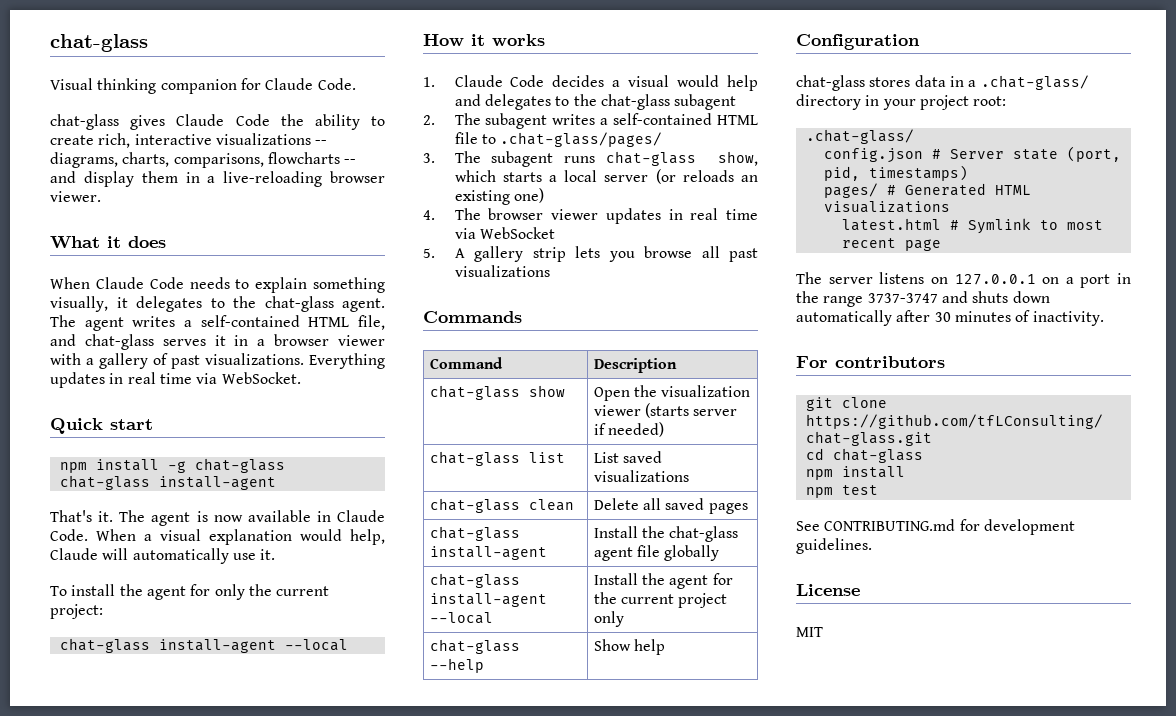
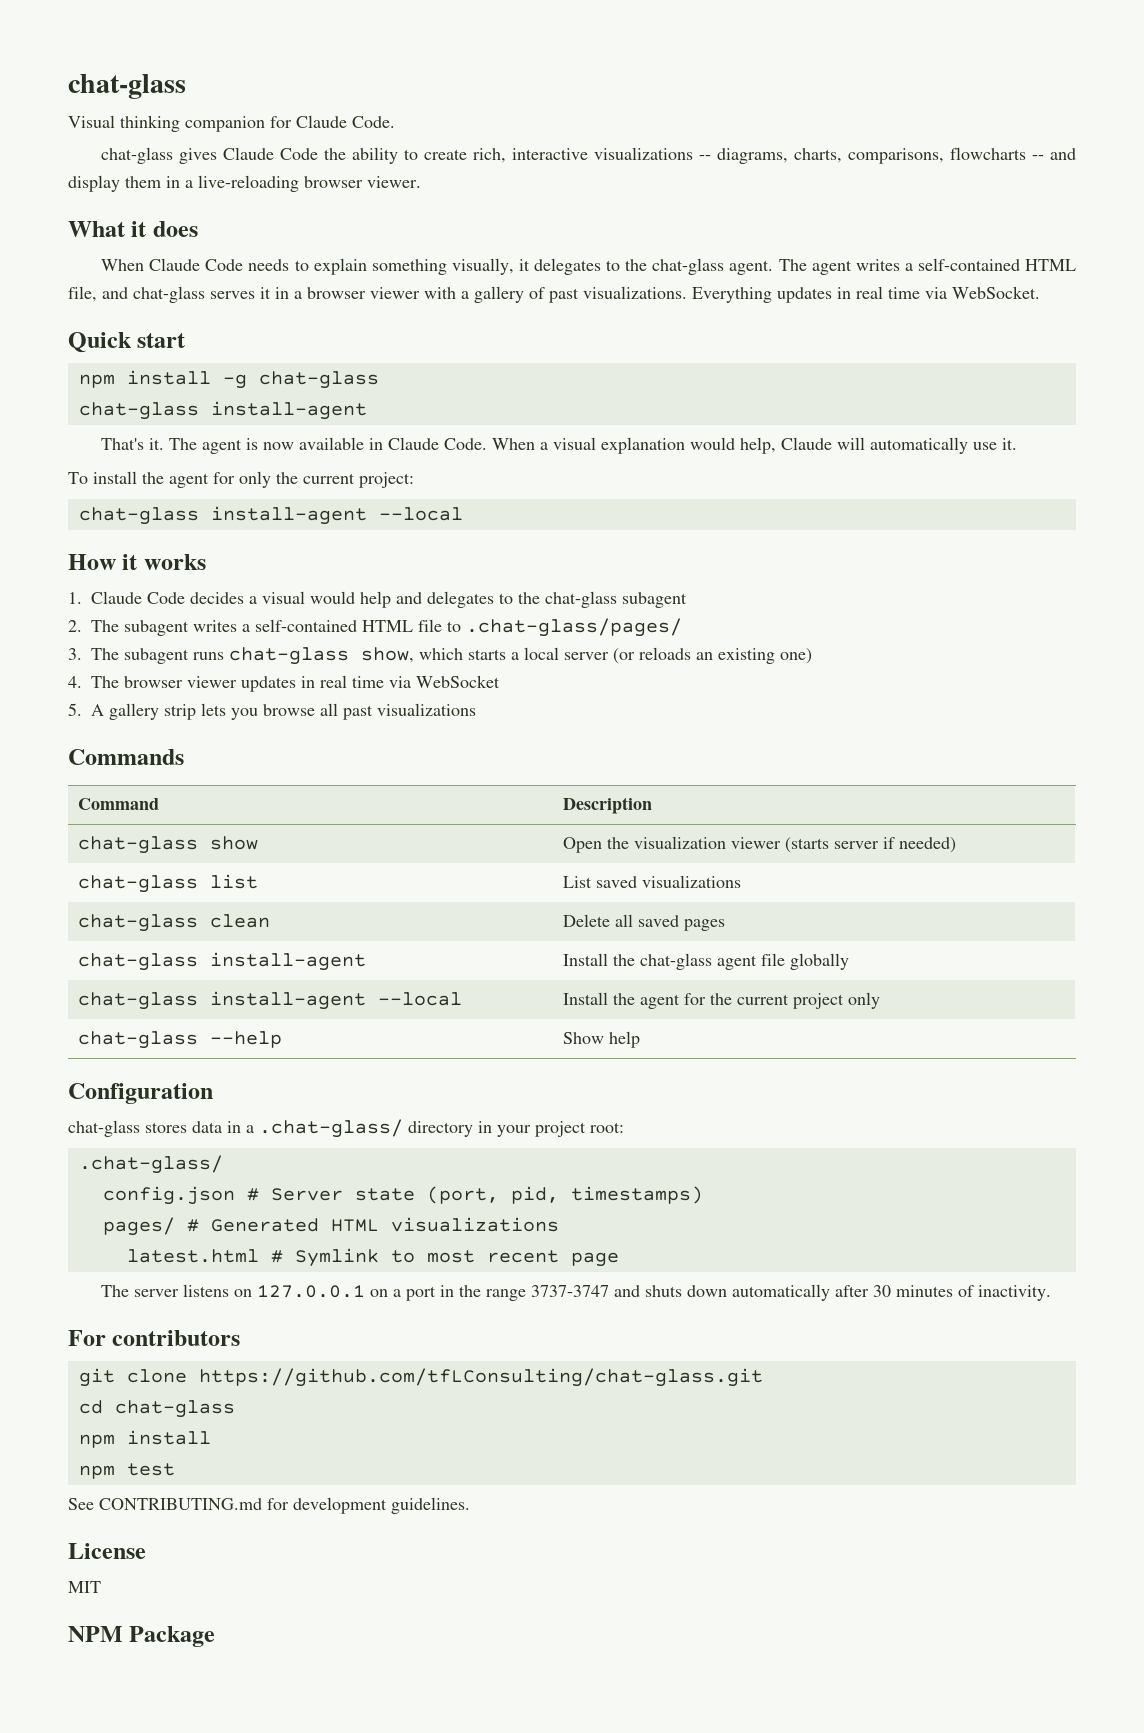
(823, 632) none -> [68,1626,216,1647] // NPM Package

